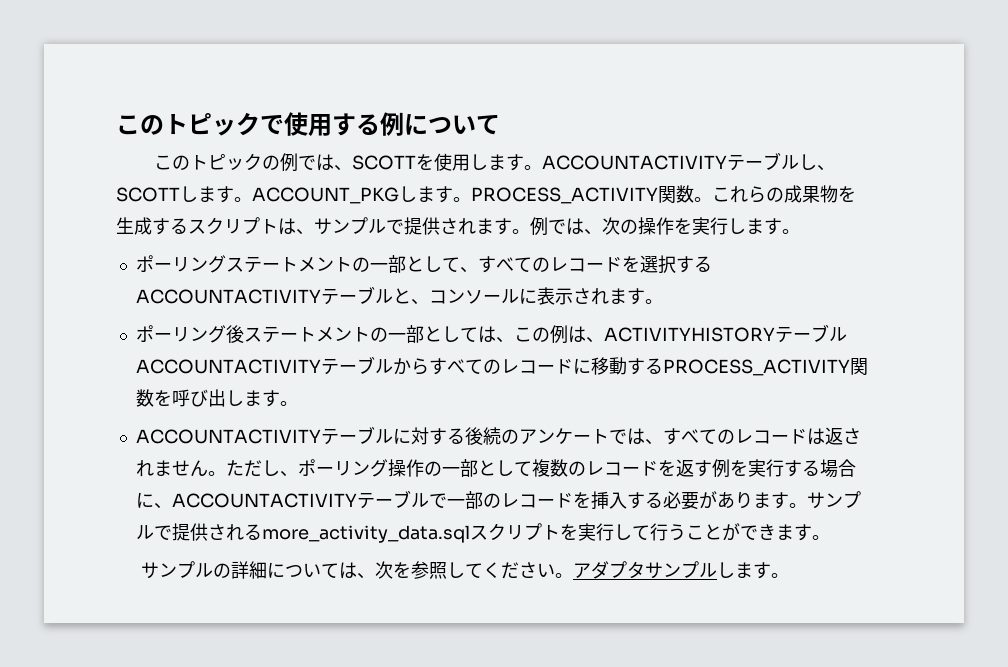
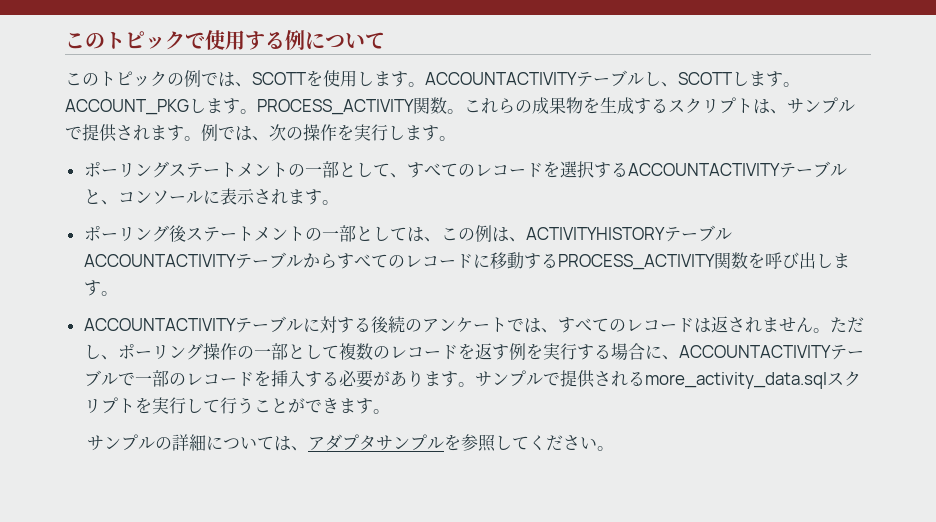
[375,561,394,579] 次 -> [308,434,445,451] アダプタサンプル
[573,561,790,579] アダプタサンプルします。 -> (615, 448) none

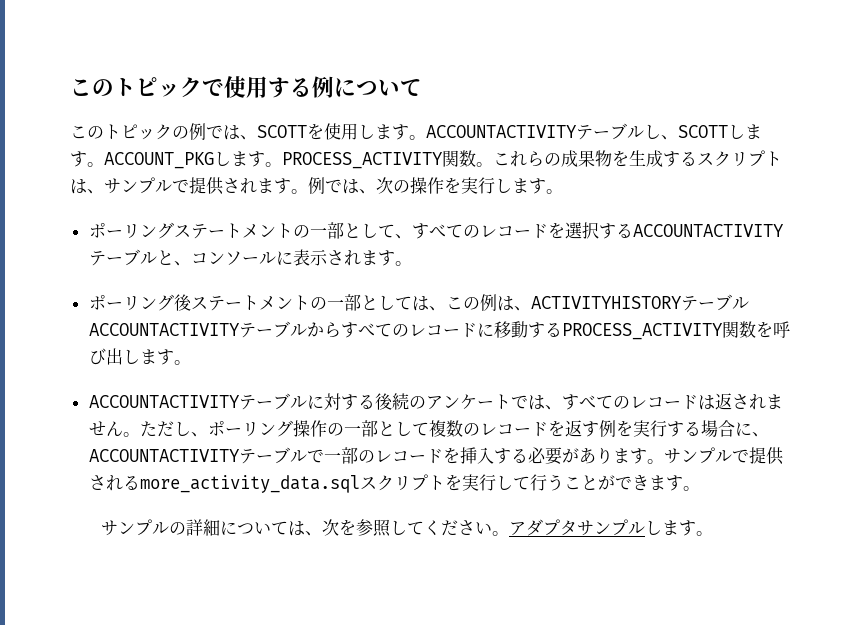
[308,434,445,451] アダプタサンプル -> [322,519,340,536] 次
(615, 448) none -> [509,519,714,536] アダプタサンプルします。

